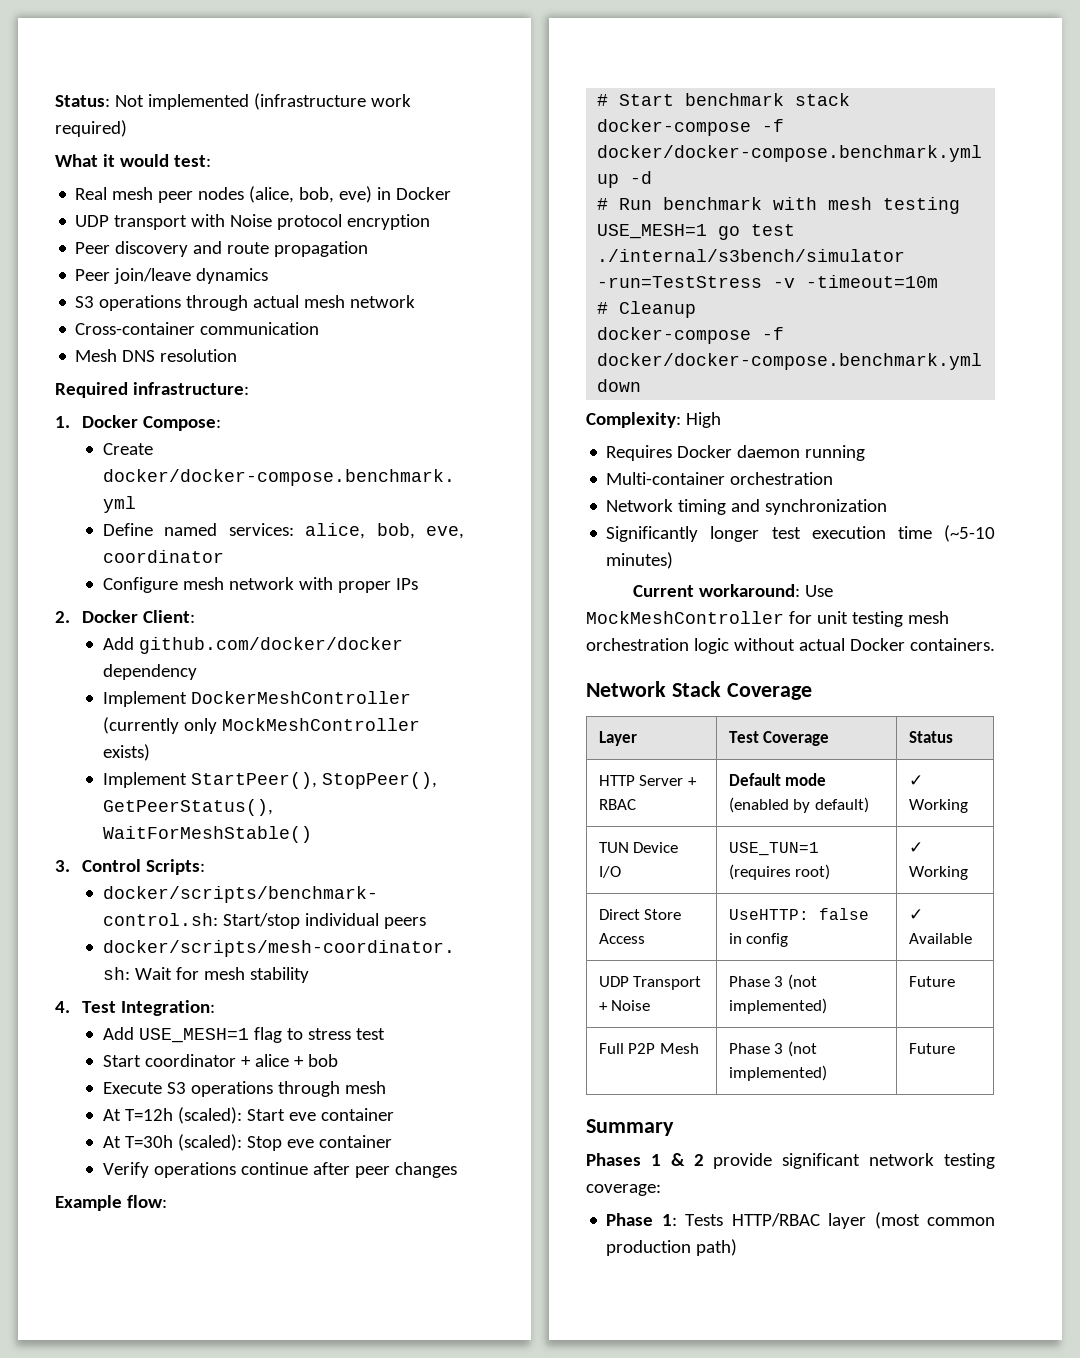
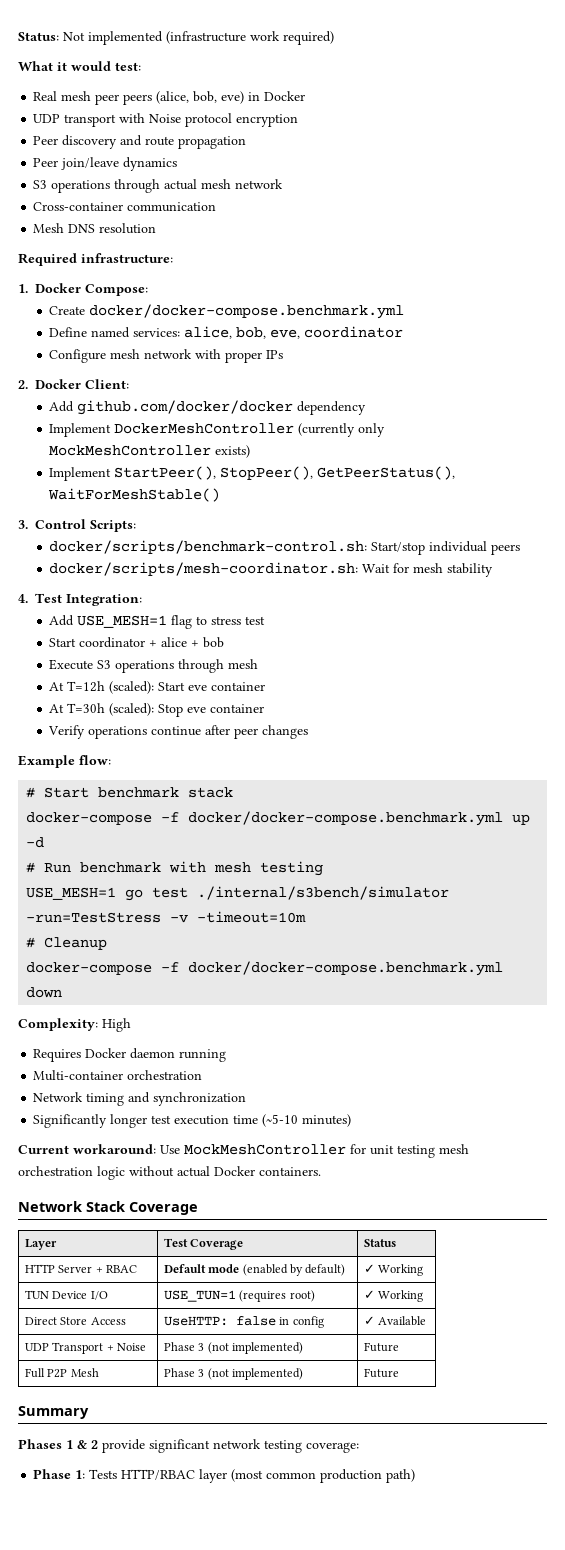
[198,187,245,200] nodes -> [123,94,153,105] peers

